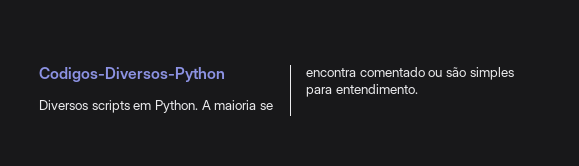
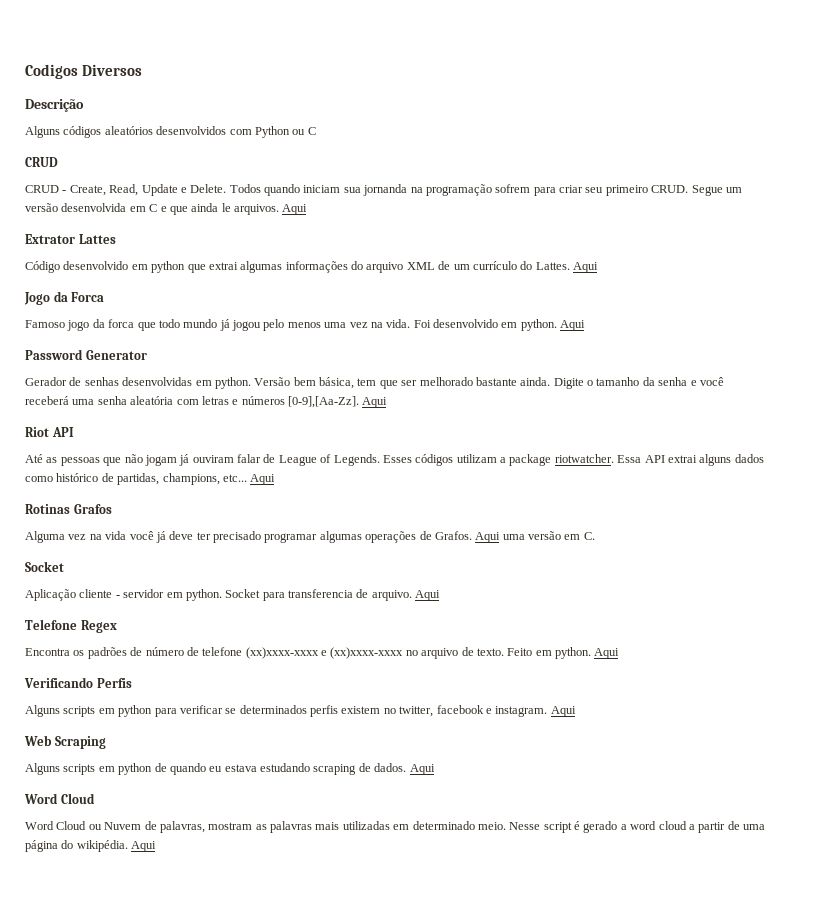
[39,67,225,82] [39,100,273,113] [306,67,514,80] [306,84,418,97] Codigos-Diversos-Python // Diversos scripts em Python. A maioria se encontra comentado ou são simples para entendimento. -> [25,64,143,79] [25,99,84,112] [25,126,316,138] [25,157,58,167] [25,184,742,196] [25,203,308,215] [25,234,116,244] [25,261,598,273] [24,291,105,305] [25,319,586,331] [25,349,147,360] [25,377,724,389] [25,396,388,408] [25,427,74,437] [25,454,764,466] [25,473,276,485] [25,504,112,514] [25,531,595,543] [25,561,64,572] [25,589,441,601] [25,619,117,633] [25,647,620,659] [24,677,132,688] [25,705,576,717] [24,735,106,749] [25,763,435,775] [24,793,95,804] [25,821,765,833] [25,840,157,852] Codigos Diversos // Descrição // Alguns códigos aleatórios desenvolvidos com Python ou C // CRUD // CRUD - Create, Read, Update e Delete. Todos quando iniciam sua jornanda na programação sofrem para criar seu primeiro CRUD. Segue um versão desenvolvida em C e que ainda le arquivos. Aqui // Extrator Lattes // Código desenvolvido em python que extrai algumas informações do arquivo XML de um currículo do Lattes. Aqui // Jogo da Forca // Famoso jogo da forca que todo mundo já jogou pelo menos uma vez na vida. Foi desenvolvido em python. Aqui // Password Generator // Gerador de senhas desenvolvidas em python. Versão bem básica, tem que ser melhorado bastante ainda. Digite o tamanho da senha e você receberá uma senha aleatória com letras e números [0-9],[Aa-Zz]. Aqui // Riot API // Até as pessoas que não jogam já ouviram falar de League of Legends. Esses códigos utilizam a package riotwatcher. Essa API extrai alguns dados como histórico de partidas, champions, etc... Aqui // Rotinas Grafos // Alguma vez na vida você já deve ter precisado programar algumas operações de Grafos. Aqui uma versão em C. // Socket // Aplicação cliente - servidor em python. Socket para transferencia de arquivo. Aqui // Telefone Regex // Encontra os padrões de número de telefone (xx)xxxx-xxxx e (xx)xxxx-xxxx no arquivo de texto. Feito em python. Aqui // Verificando Perfis // Alguns scripts em python para verificar se determinados perfis existem no twitter, facebook e instagram. Aqui // Web Scraping // Alguns scripts em python de quando eu estava estudando scraping de dados. Aqui // Word Cloud // Word Cloud ou Nuvem de palavras, mostram as palavras mais utilizadas em determinado meio. Nesse script é gerado a word cloud a partir de uma página do wikipédia. Aqui

